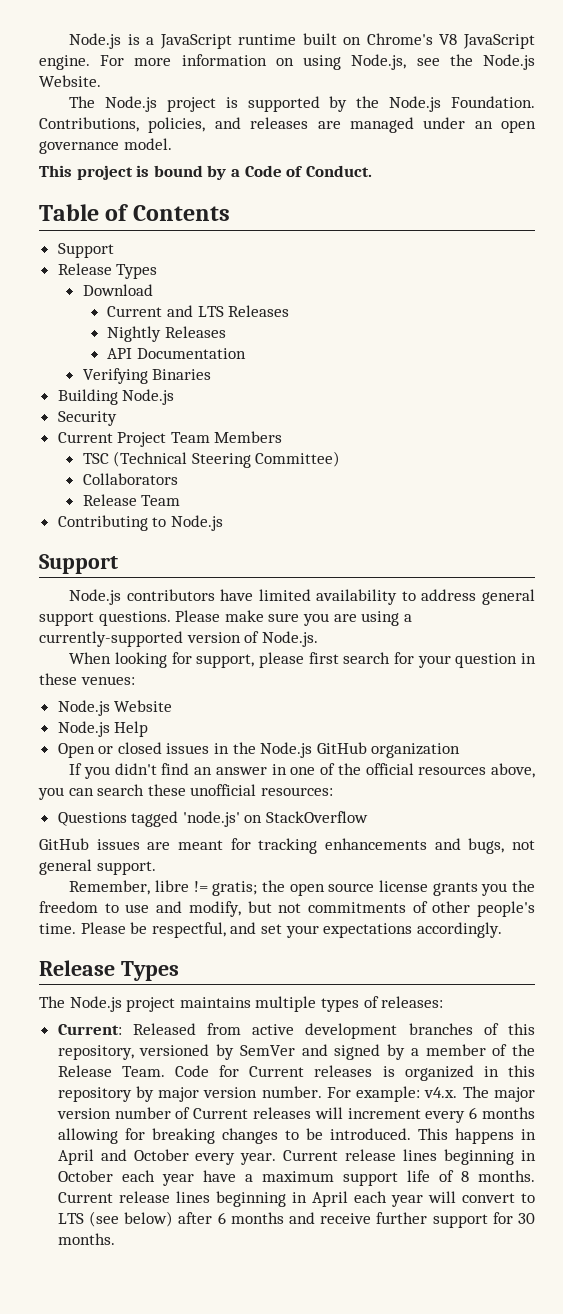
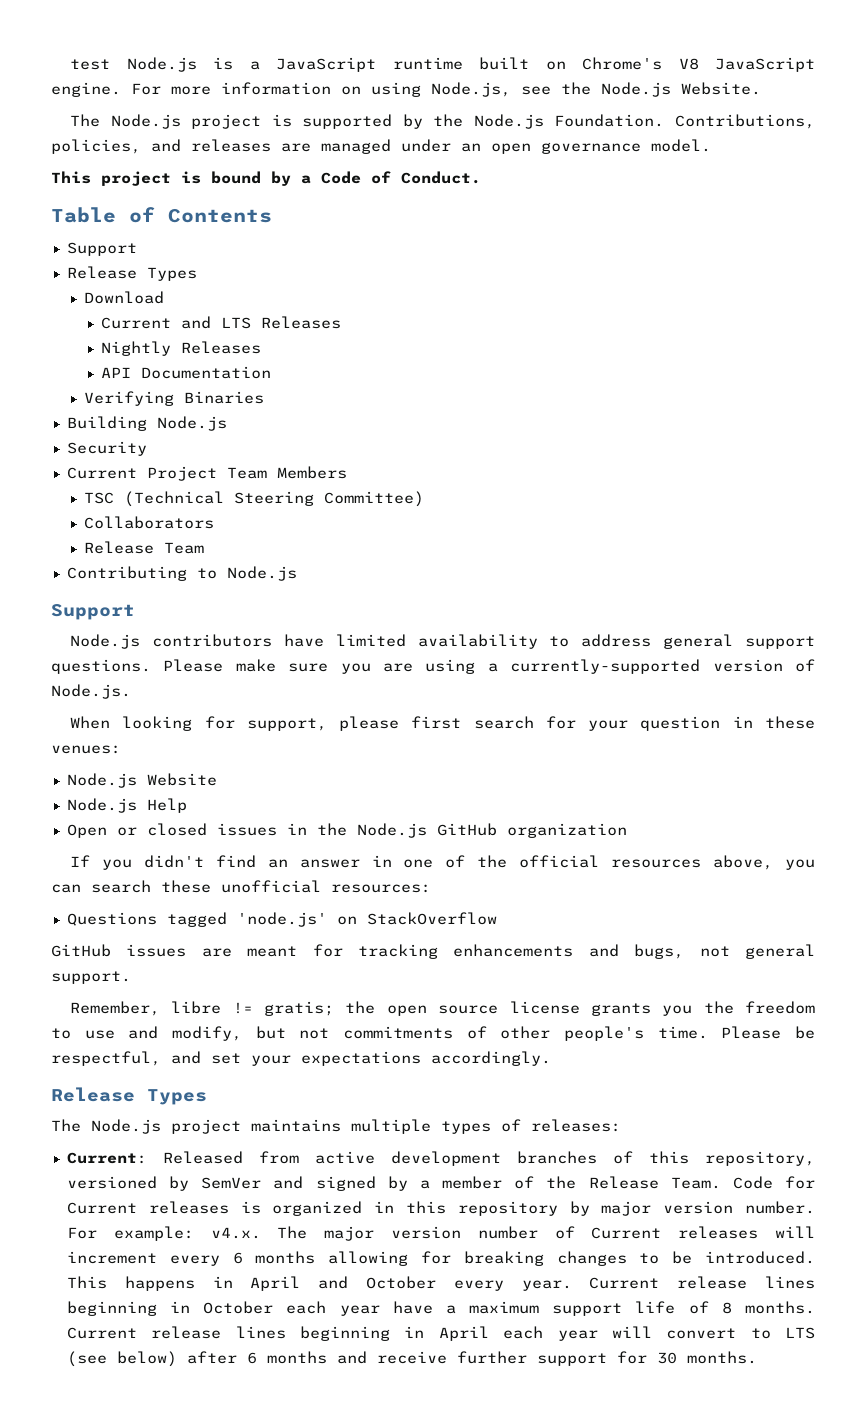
(69, 41) none -> [70,59,111,70] test

